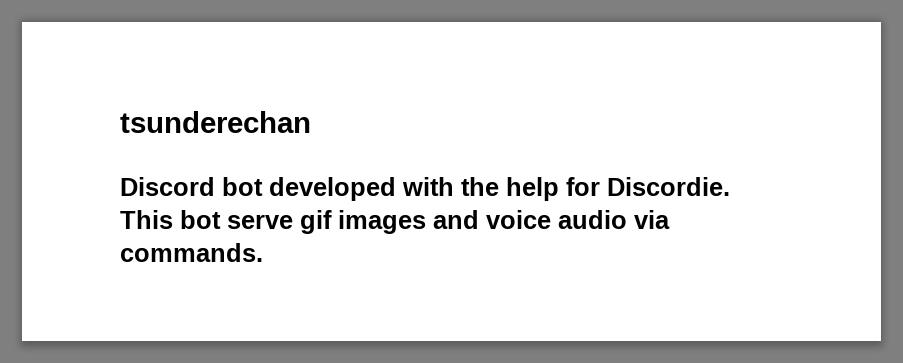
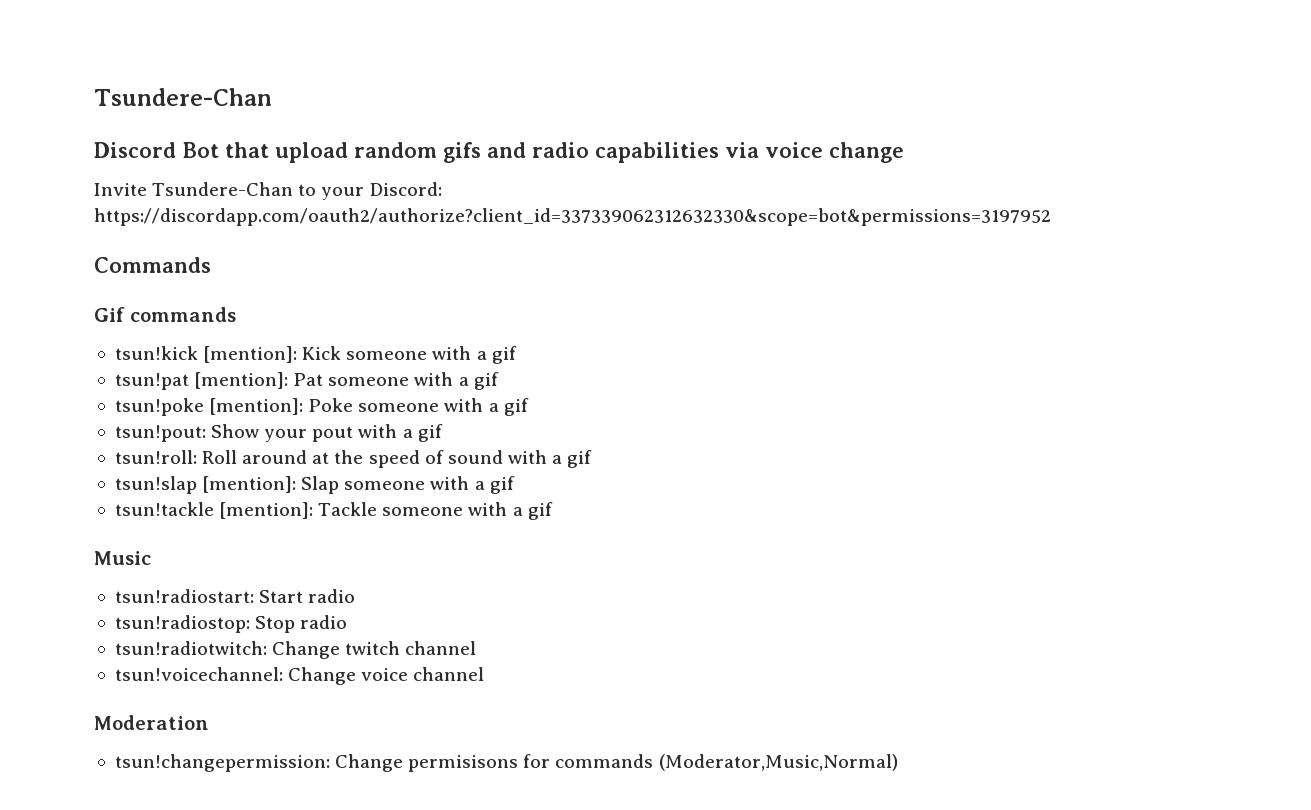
[120,111,311,133] tsunderechan -> [94,88,272,106] Tsundere-Chan
[222,177,730,201] [120,210,670,234] [120,243,263,262] bot developed with the help for Discordie. This bot serve gif images and voice audio via commands. -> [182,142,904,163] [94,182,442,200] [94,208,1051,226] [94,257,211,273] [94,307,236,322] [114,346,517,364] [114,372,499,390] [114,398,529,416] [114,424,443,442] [114,450,593,468] [114,476,515,494] [114,502,553,520] [94,551,151,565] [114,589,356,603] [114,615,348,633] [114,641,477,659] [114,667,485,685] [94,715,209,730] [114,754,898,772] Bot that upload random gifs and radio capabilities via voice change // Invite Tsundere-Chan to your Discord: https://discordapp.com/oauth2/authorize?client_id=337339062312632330&scope=bot&permissions=3197952 // Commands // Gif commands // tsun!kick [mention]: Kick someone with a gif // tsun!pat [mention]: Pat someone with a gif // tsun!poke [mention]: Poke someone with a gif // tsun!pout: Show your pout with a gif // tsun!roll: Roll around at the speed of sound with a gif // tsun!slap [mention]: Slap someone with a gif // tsun!tackle [mention]: Tackle someone with a gif // Music // tsun!radiostart: Start radio // tsun!radiostop: Stop radio // tsun!radiotwitch: Change twitch channel // tsun!voicechannel: Change voice channel // Moderation // tsun!changepermission: Change permisisons for commands (Moderator,Music,Normal)

